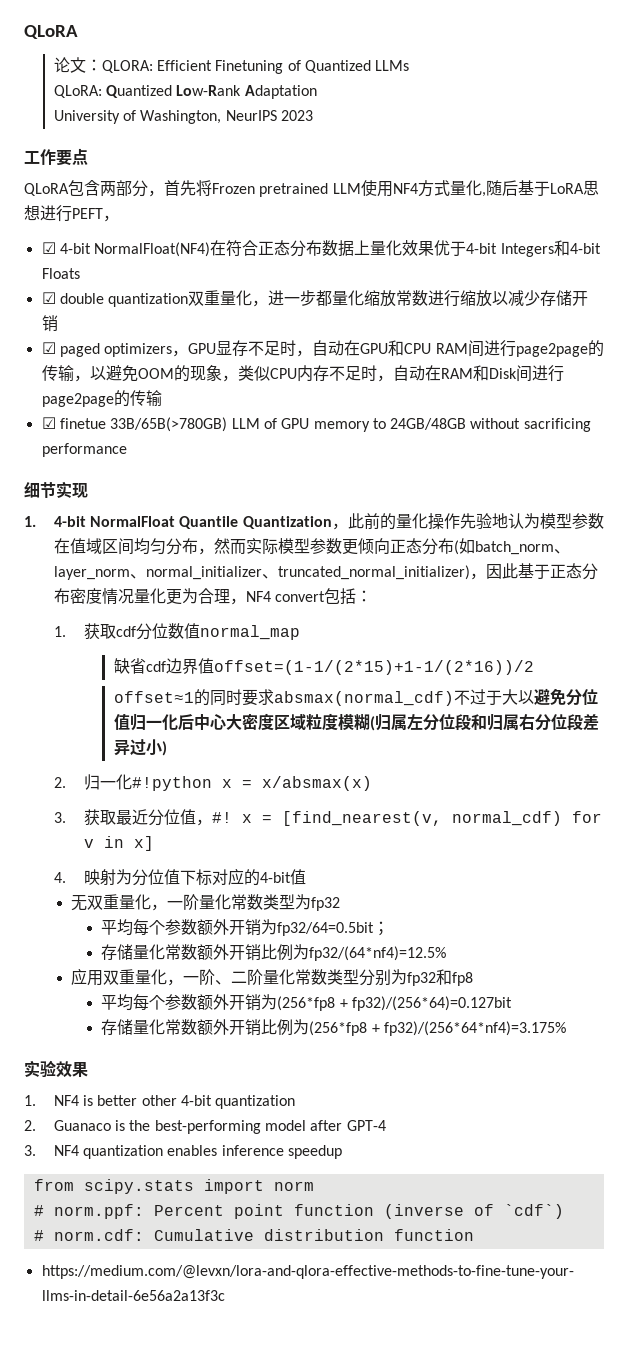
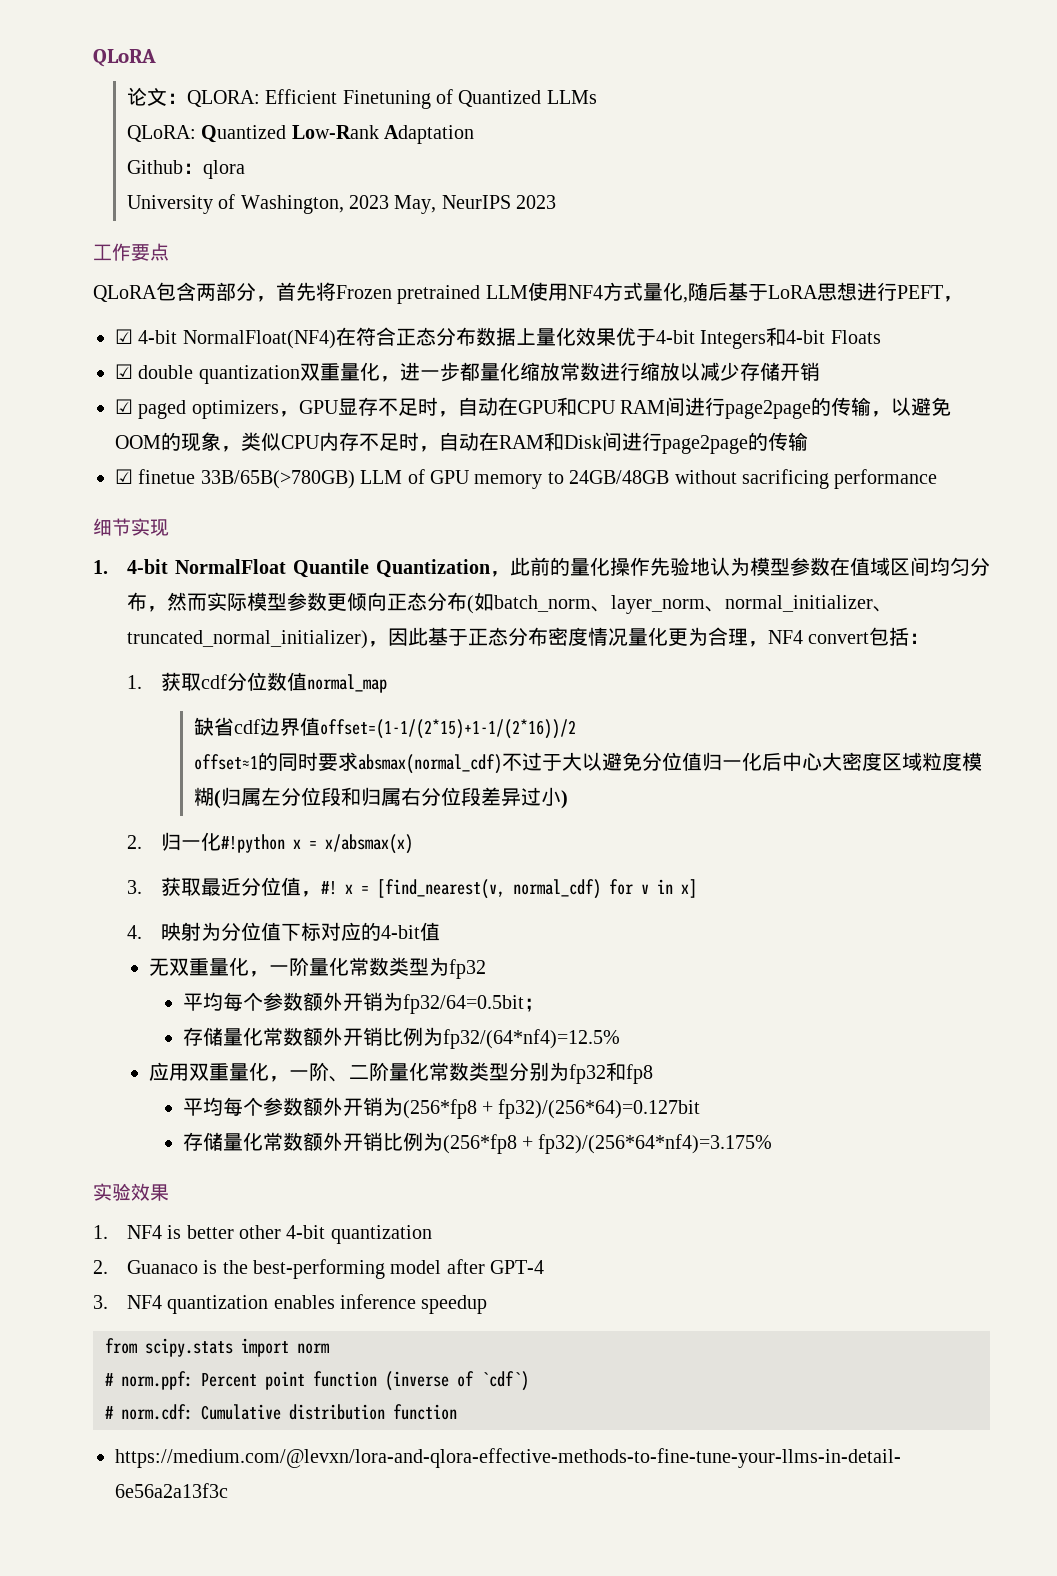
(317, 92) none -> [126,160,245,179] // Github：qlora
(222, 117) none -> [348,195,437,214] 2023 May,

